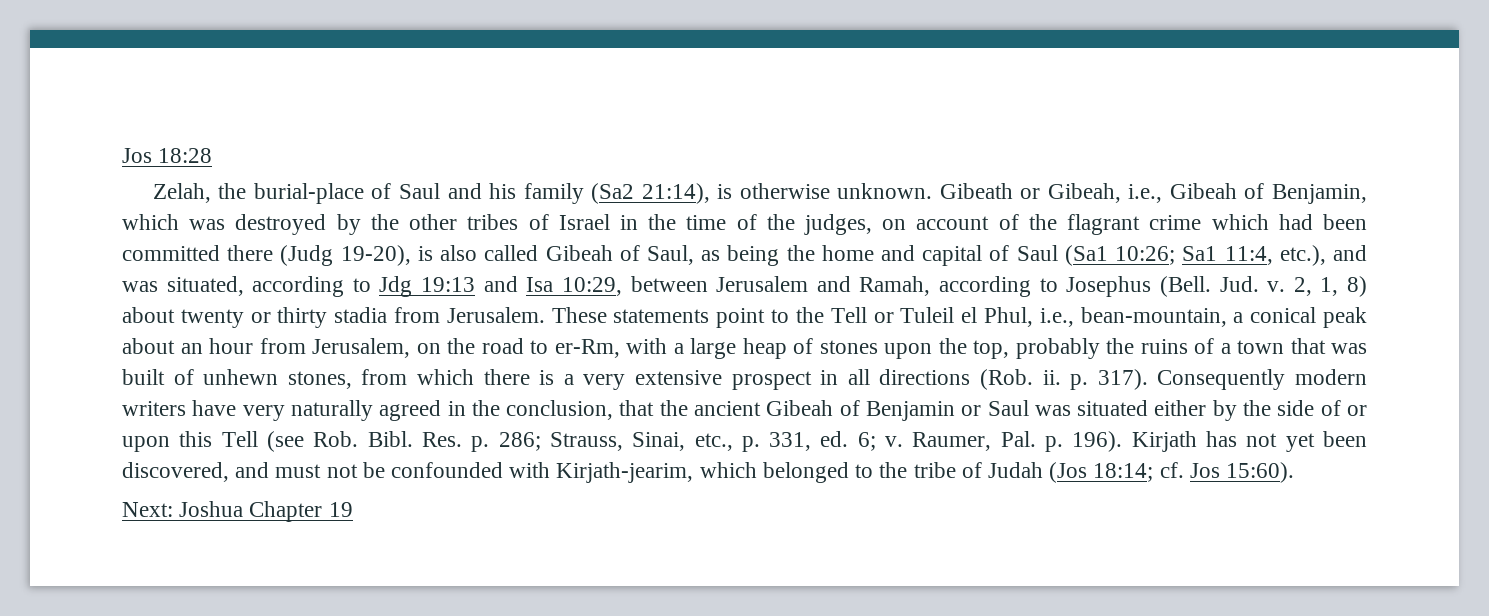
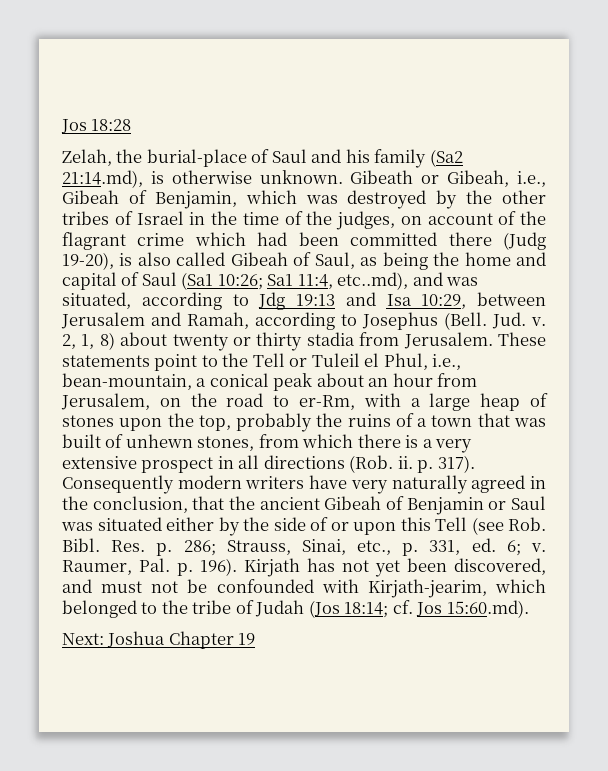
[641,183,710,204] 21:14), -> [62,170,143,188] 21:14.md),
[1279,245,1326,266] etc.), -> [337,272,409,290] etc..md),
[1225,462,1294,483] 15:60). -> [446,600,529,618] 15:60.md).

